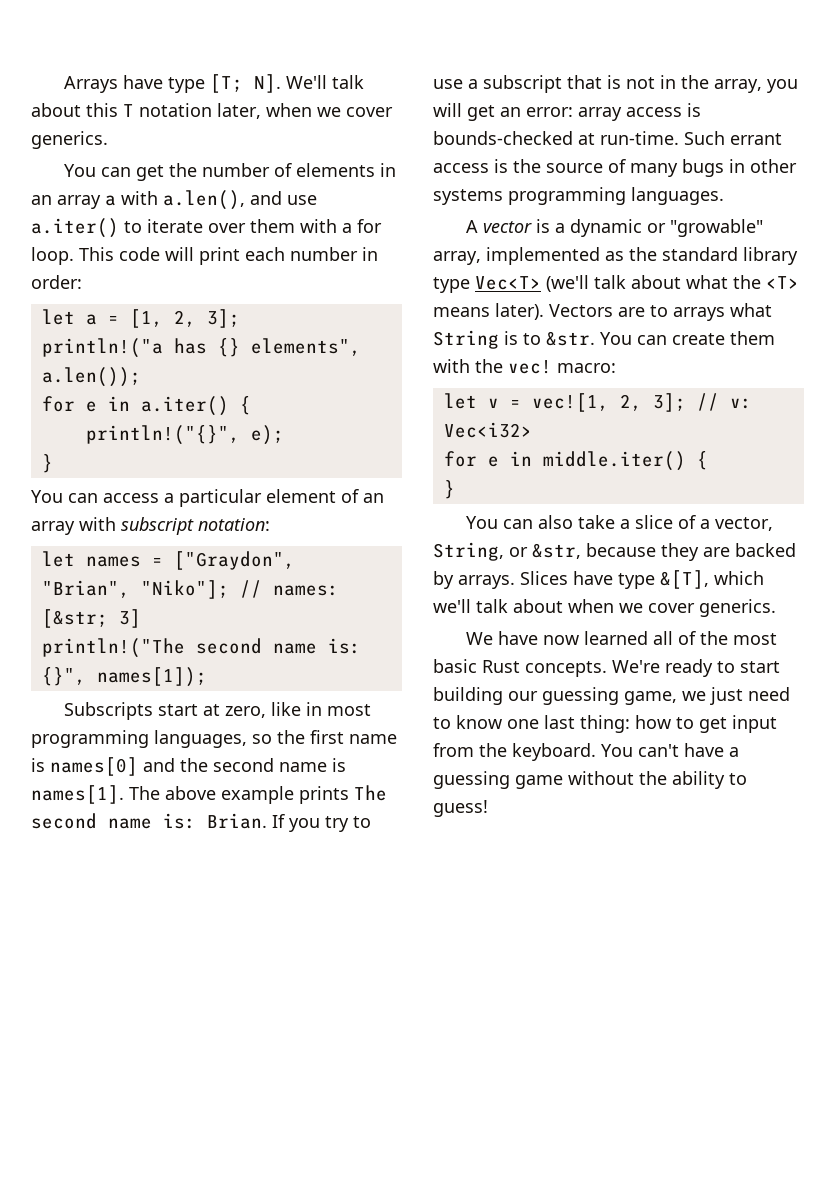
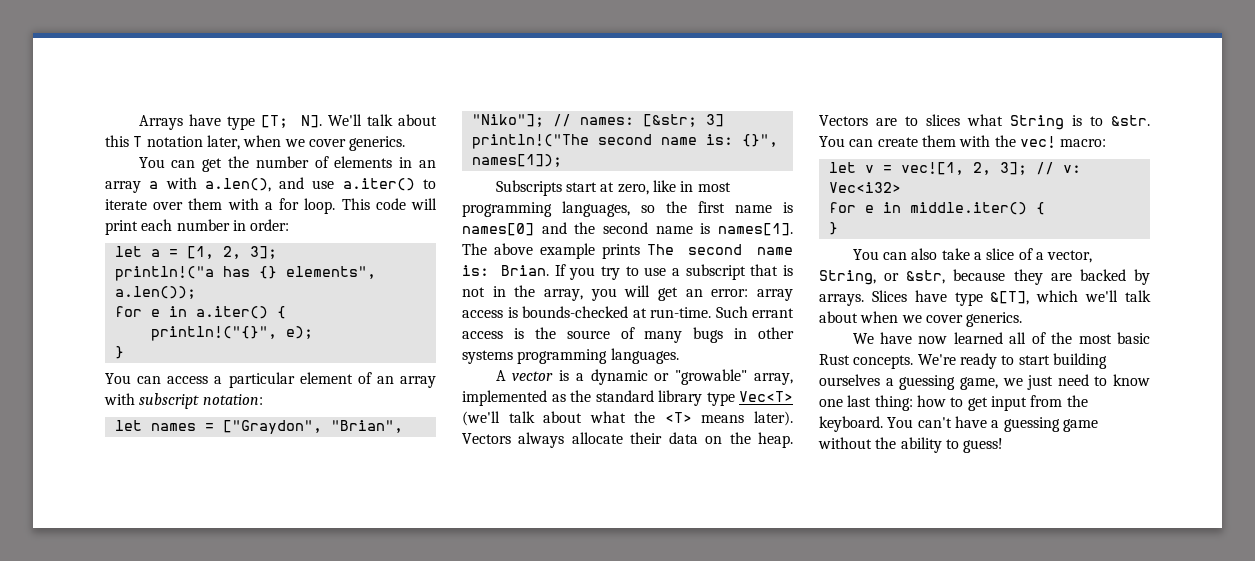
(613, 310) none -> [518,432,793,448] [819,115,868,126] always allocate their data on the heap. Vectors
[673,307,725,321] arrays -> [926,114,960,126] slices
[508,691,538,701] our -> [819,374,894,386] ourselves a

